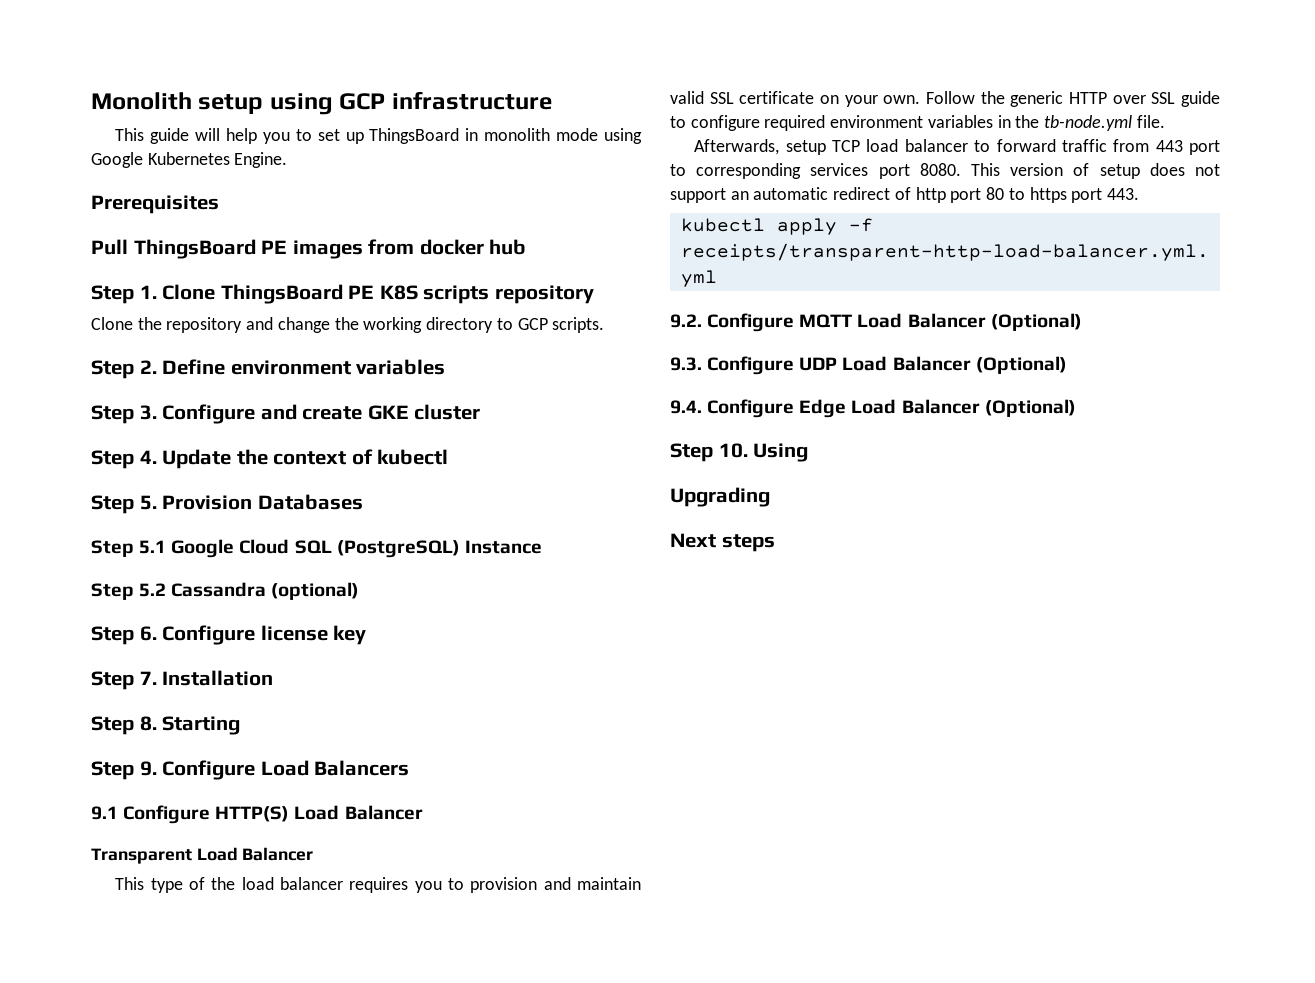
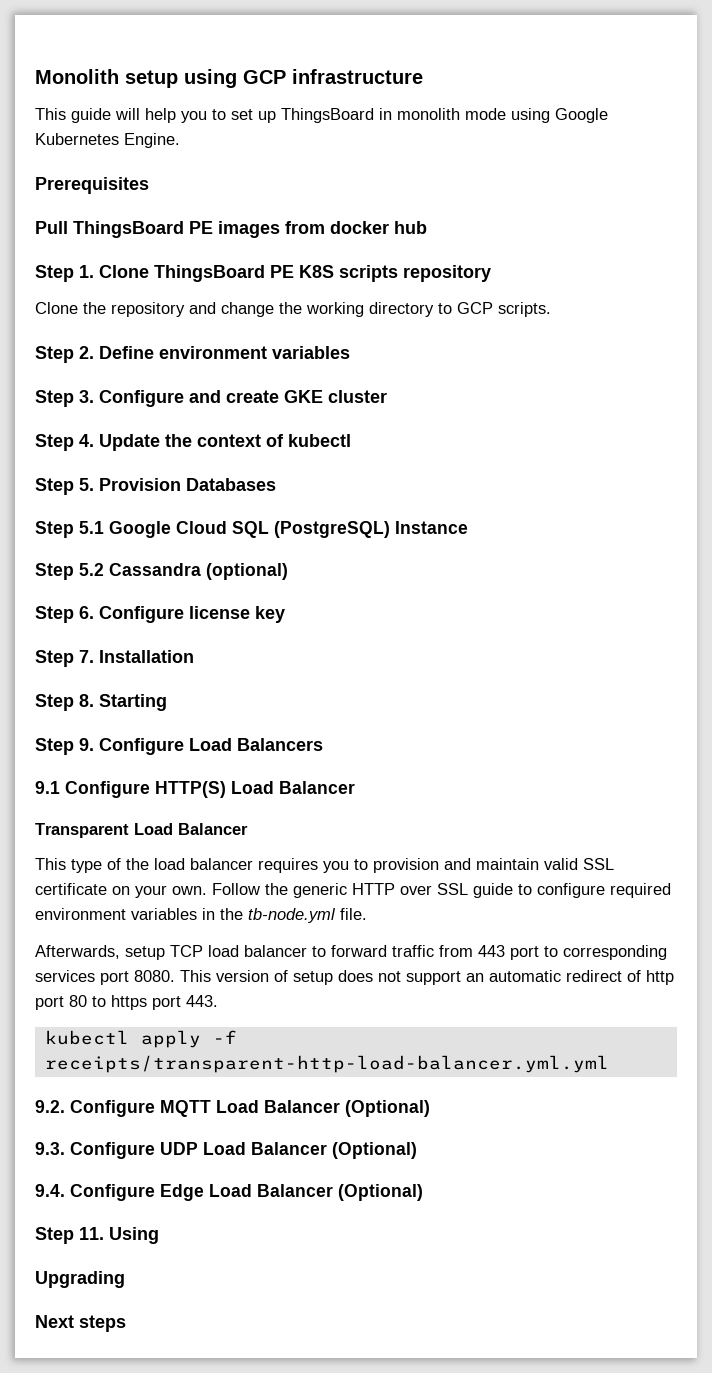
[718,443,748,458] 10. -> [79,1227,104,1240] 11.

